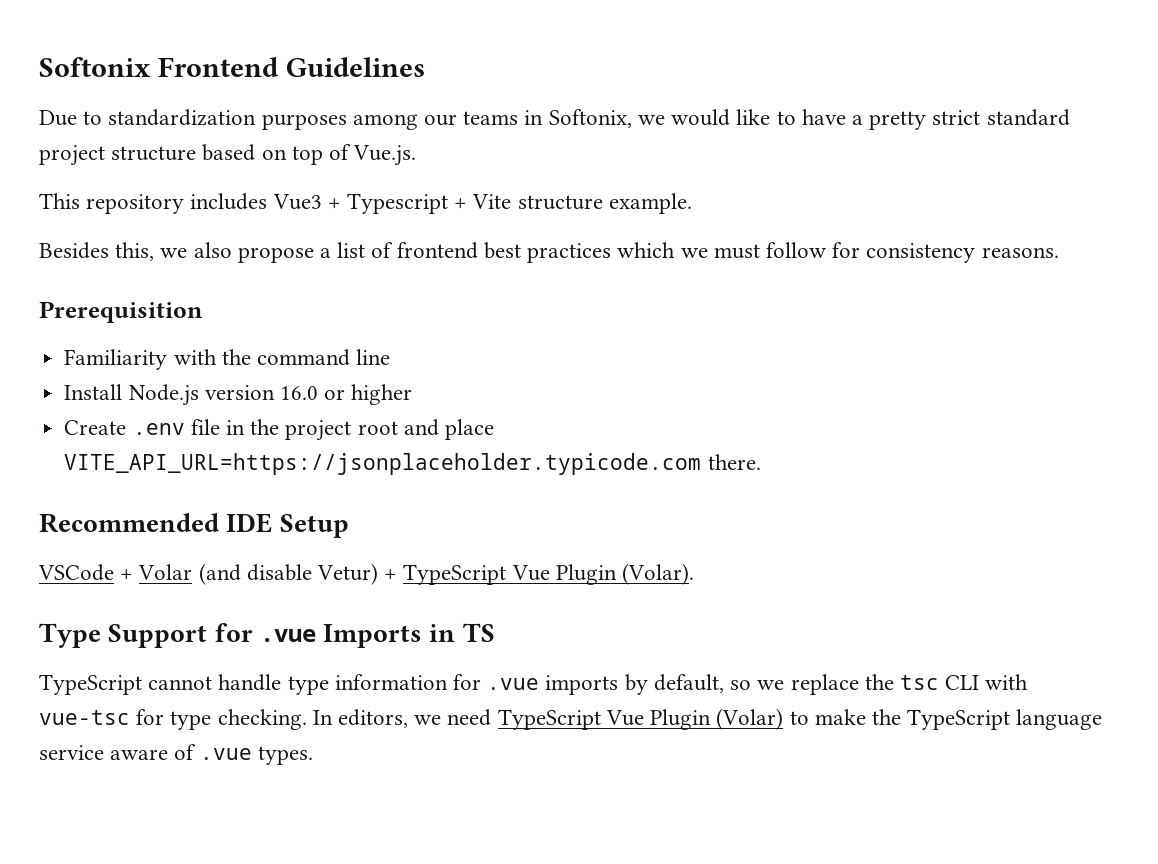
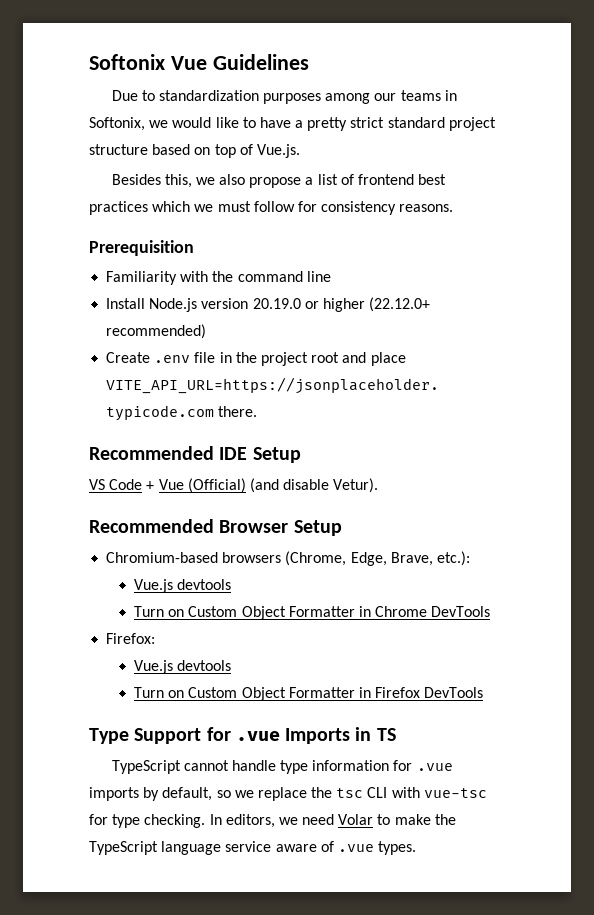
[157,57,278,77] Frontend -> [170,56,207,70] Vue
[39,193,692,214] // This repository includes Vue3 + Typescript + Vite structure example. -> (300, 151) none
[279,386,318,400] 16.0 -> [252,298,301,309] 20.19.0
(413, 394) none -> [369,297,431,312] [106,324,207,339] (22.12.0+ recommended)
[38,563,695,585] VSCode + Volar (and disable Vetur) + TypeScript Vue Plugin (Volar). -> [89,478,379,493] [89,519,342,536] [106,551,470,566] [134,579,232,593] [134,606,491,620] [106,633,156,644] [134,660,232,674] [134,687,484,701] VS Code + Vue (Official) (and disable Vetur). // Recommended Browser Setup // Chromium-based browsers (Chrome, Edge, Brave, etc.): // Vue.js devtools // Turn on Custom Object Formatter in Chrome DevTools // Firefox: // Vue.js devtools // Turn on Custom Object Formatter in Firefox DevTools
[497,708,784,730] TypeScript Vue Plugin (Volar) -> [338,814,374,825] Volar

